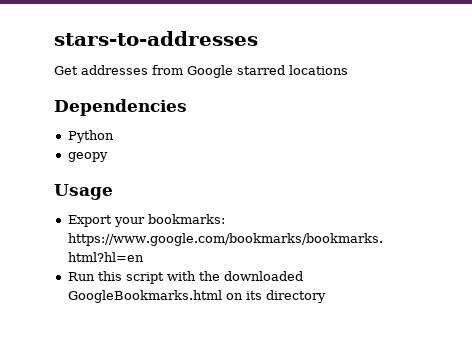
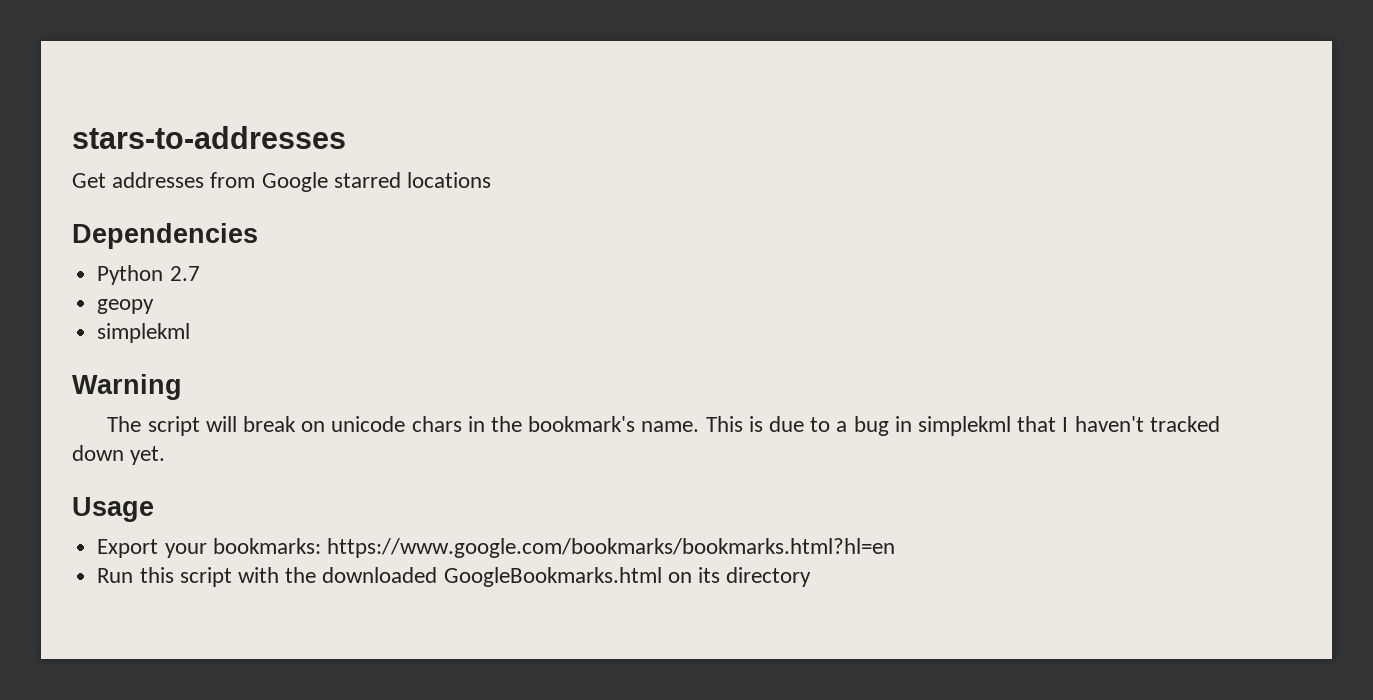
(114, 136) none -> [169,266,200,281] 2.7
(108, 157) none -> [97,323,191,343] [72,374,182,400] [107,416,1220,436] [72,445,166,465] // simplekml // Warning // The script will break on unicode chars in the bookmark's name. This is due to a bug in simplekml that I haven't tracked down yet.

